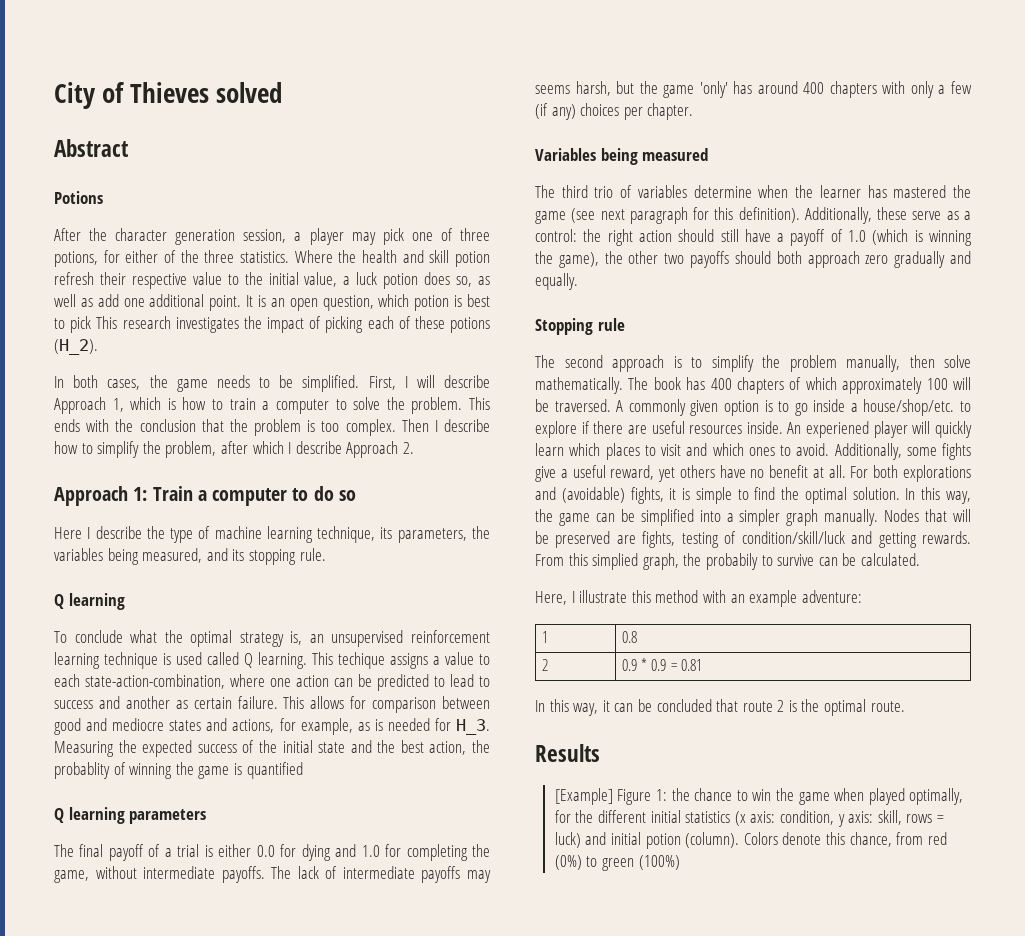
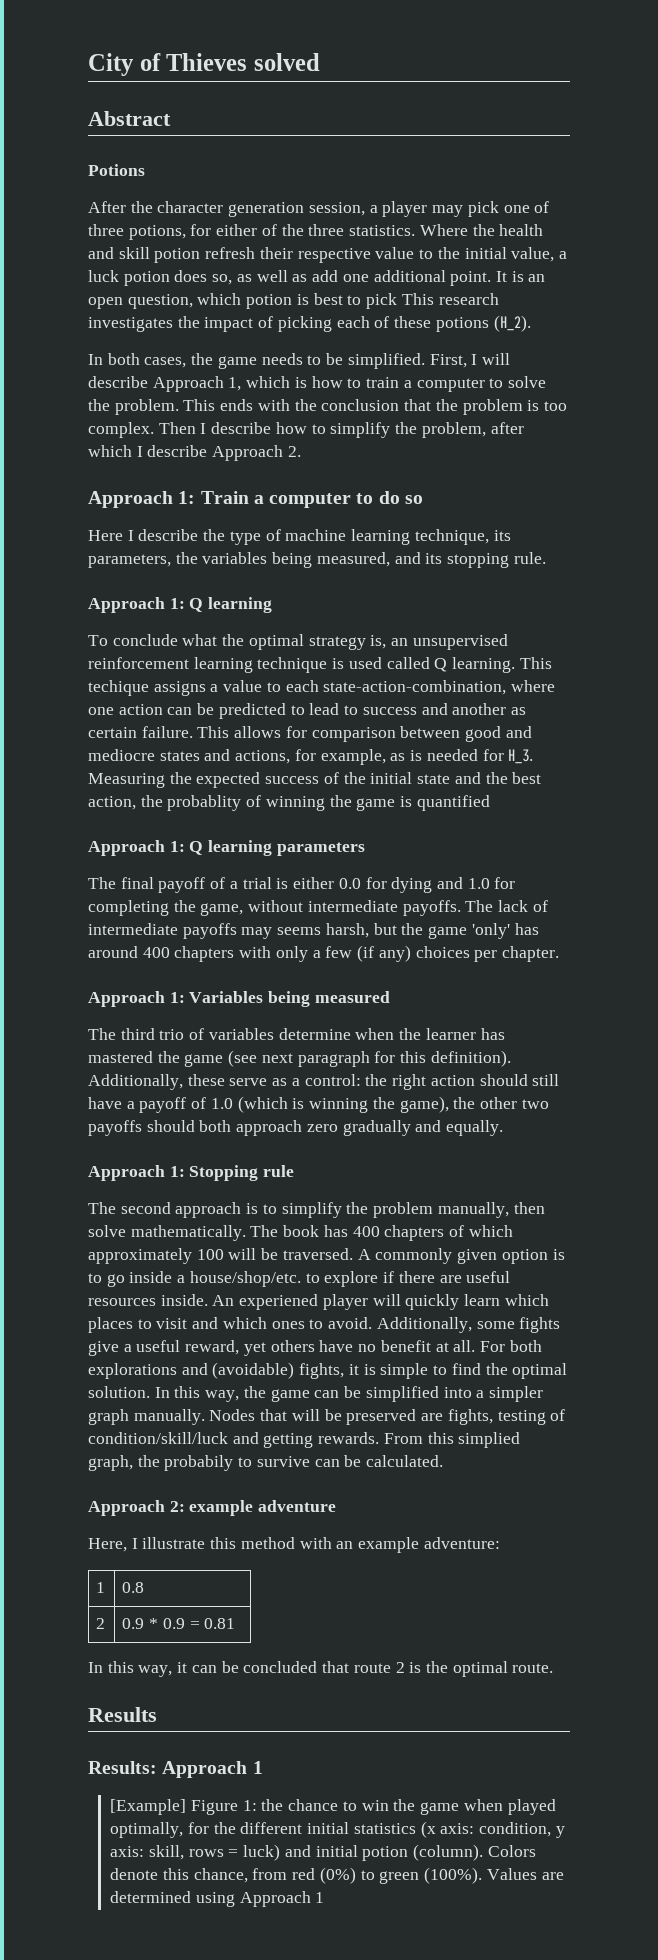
(326, 554) none -> [88,597,185,613] Approach 1:
(303, 770) none -> [88,840,185,856] Approach 1:
(694, 111) none -> [88,991,185,1007] Approach 1:
(578, 281) none -> [88,1165,185,1181] Approach 1:
(920, 559) none -> [88,1500,337,1516] // Approach 2: example adventure
(600, 753) none -> [88,1761,263,1778] // Results: Approach 1
[638,855,680,870] (100%) -> [424,1867,564,1884] [110,1891,325,1907] (100%). Values are determined using Approach 1

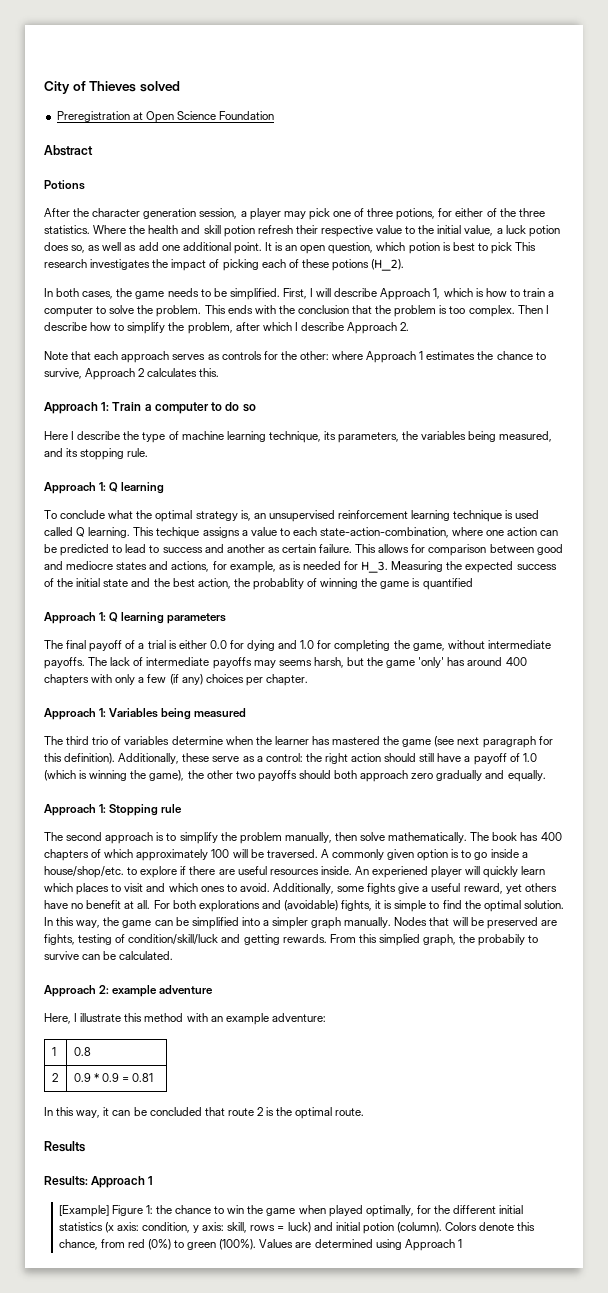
(320, 62) none -> [56,111,275,123] // Preregistration at Open Science Foundation
(301, 451) none -> [44,351,546,363] [44,368,220,380] // Note that each approach serves as controls for the other: where Approach 1 estimates the chance to survive, Approach 2 calculates this.

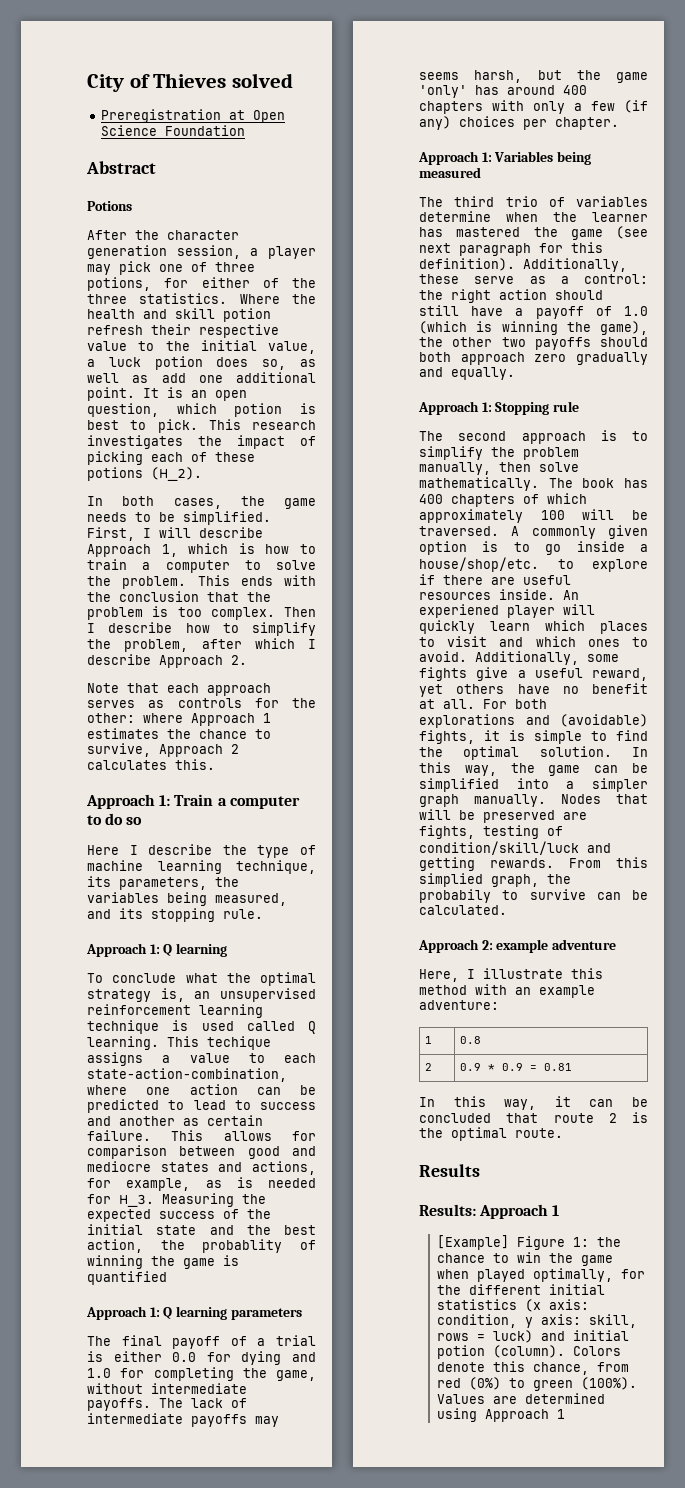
[490,242,512,254] pick -> [157,419,198,433] pick.

